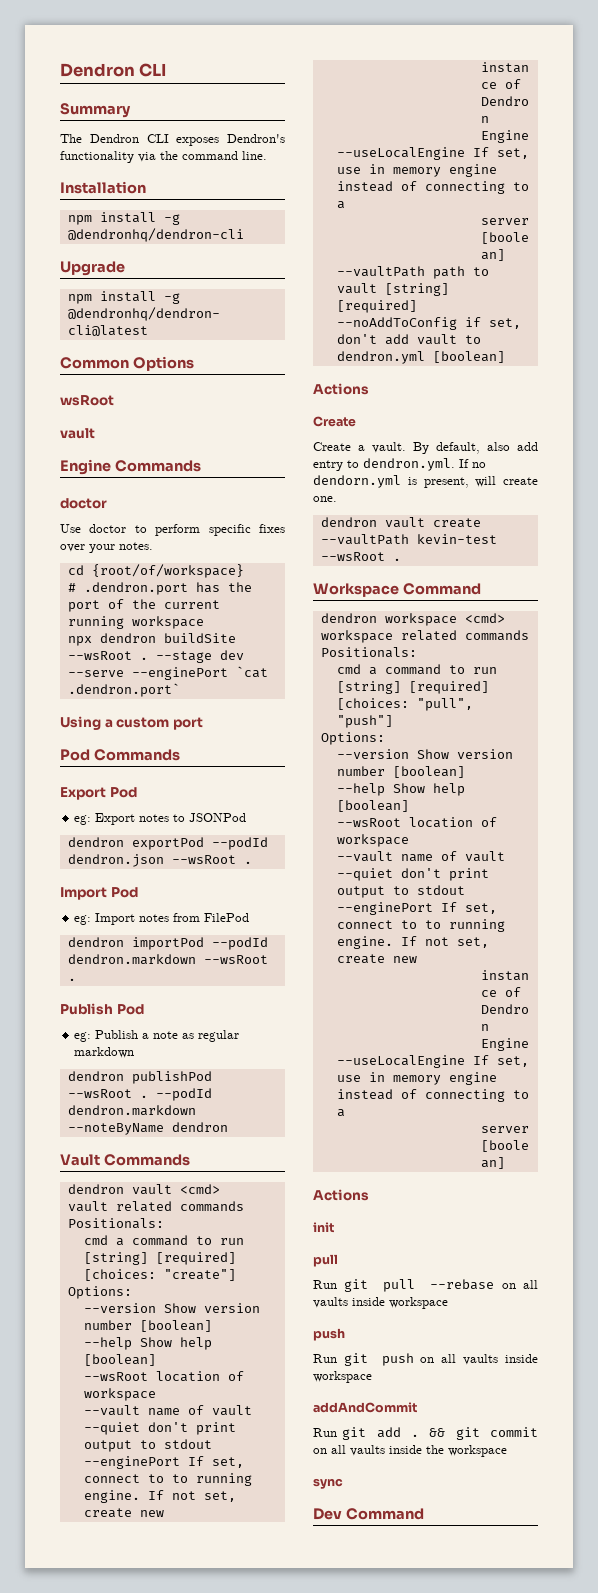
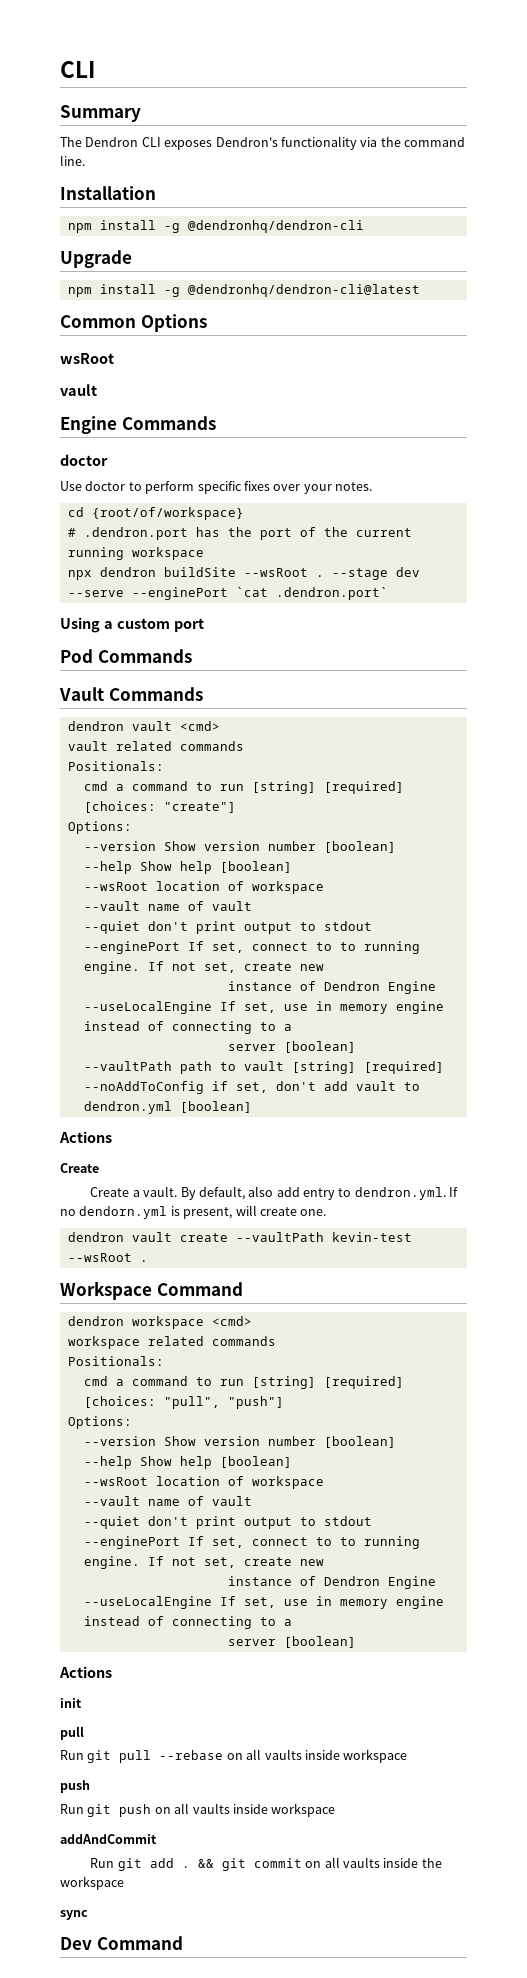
[60,63,135,77] Dendron -> (60, 69) none
[60,787,137,800] [74,813,247,825] [67,837,268,850] [67,854,252,867] [60,887,138,900] [74,913,250,925] [67,937,268,950] [67,954,268,965] [67,978,76,981] [60,1003,144,1015] [74,1030,240,1042] [74,1047,135,1058] [67,1071,212,1084] [67,1088,212,1101] [67,1105,196,1116] [67,1122,228,1135] // Export Pod // eg: Export notes to JSONPod // dendron exportPod --podId dendron.json --wsRoot . // Import Pod // eg: Import notes from FilePod // dendron importPod --podId dendron.markdown --wsRoot . // Publish Pod // eg: Publish a note as regular markdown // dendron publishPod --wsRoot . --podId dendron.markdown --noteByName dendron -> (192, 656) none

